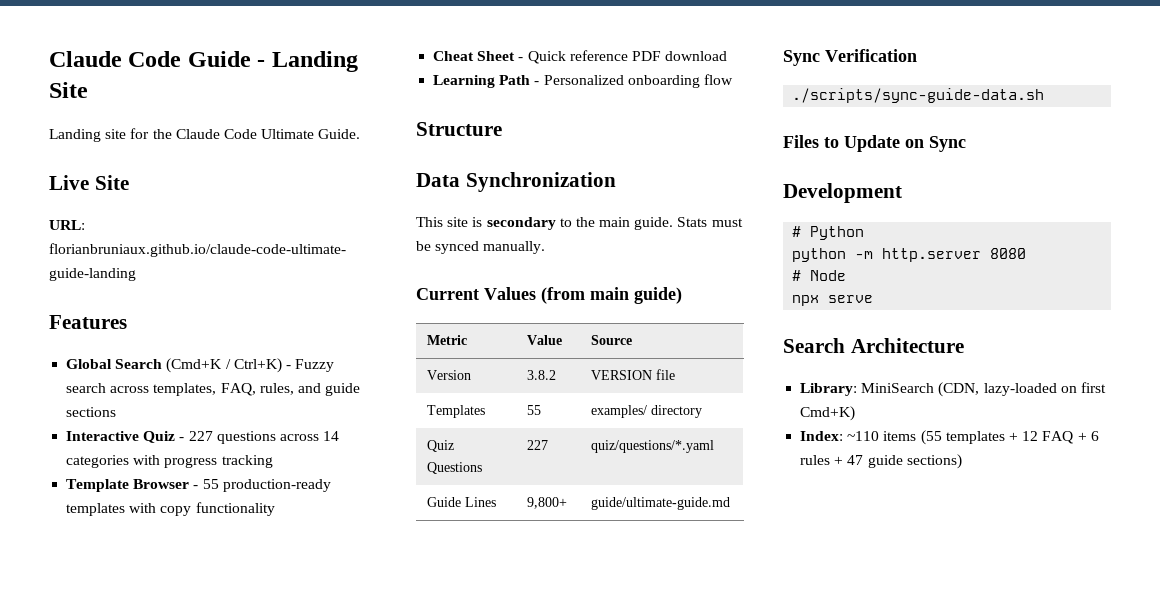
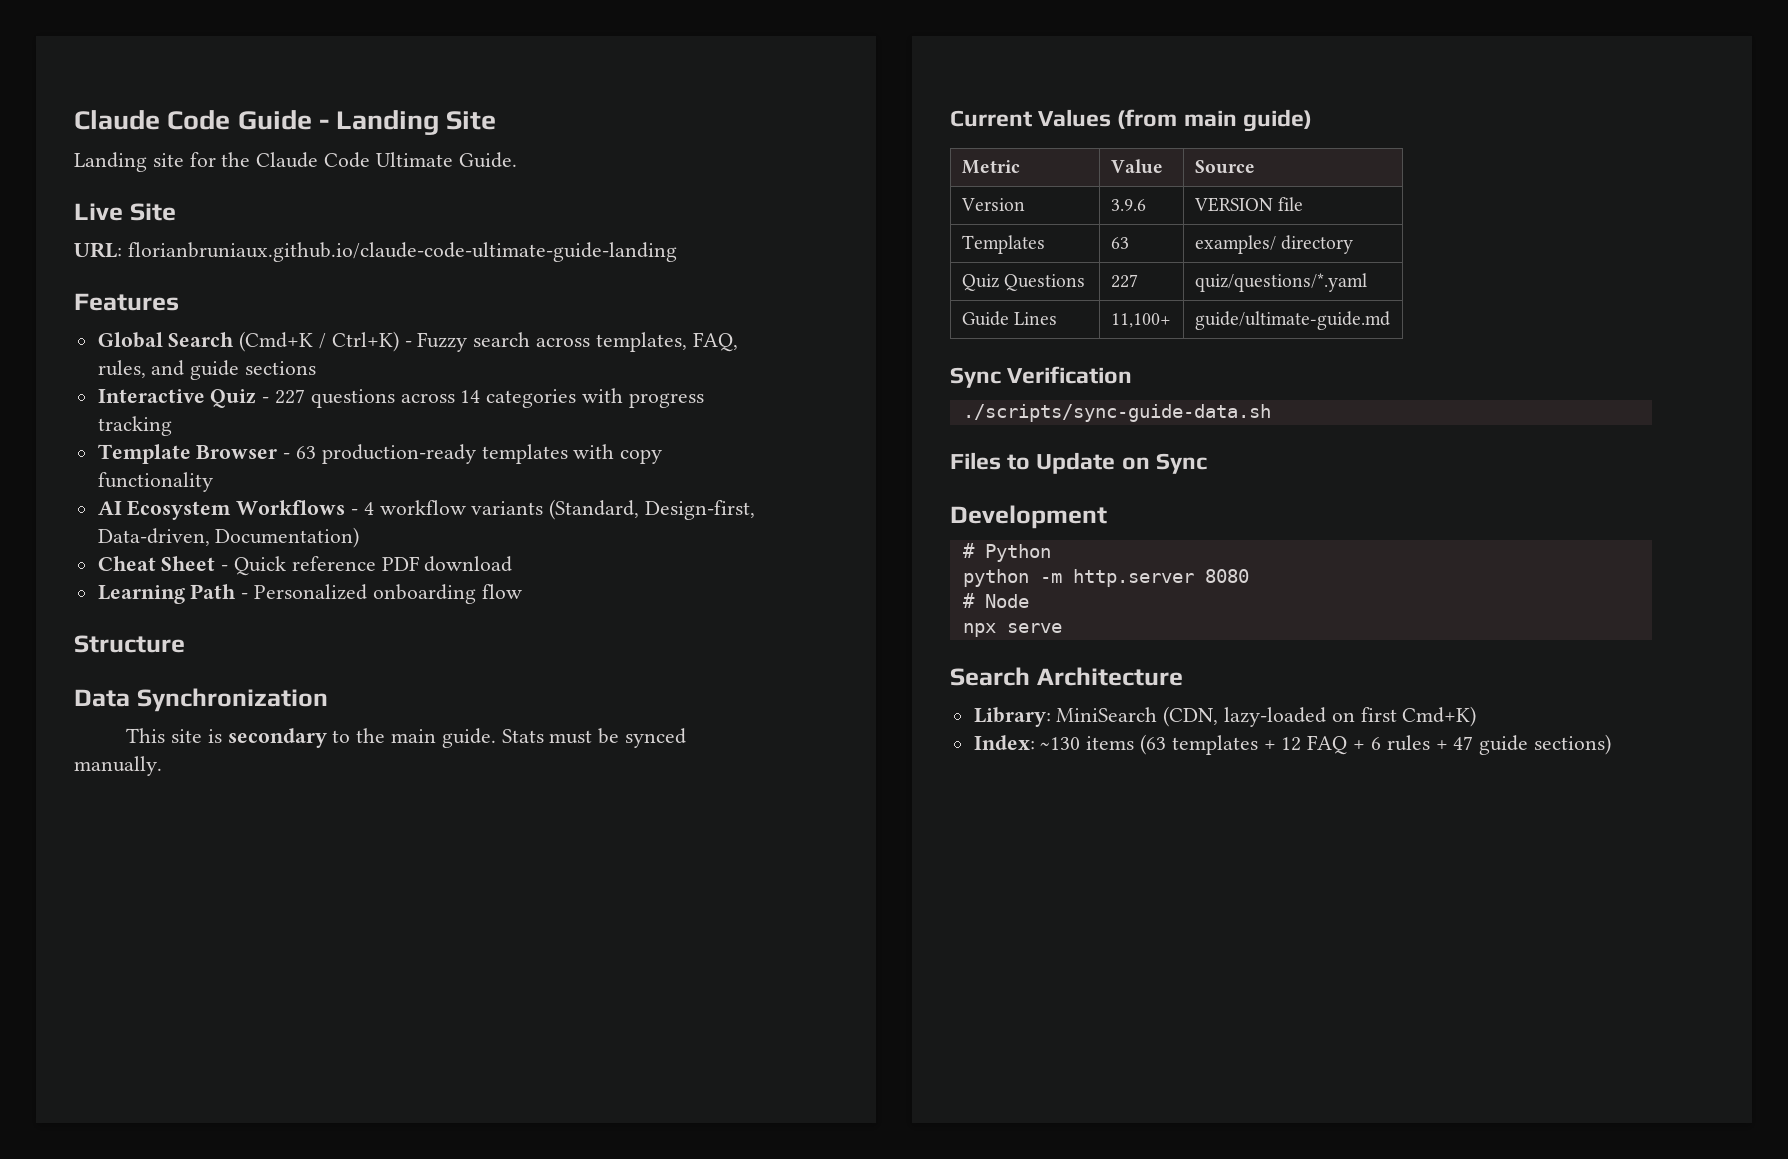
[202,479,219,489] 55 -> [296,446,317,459] 63
(275, 509) none -> [97,499,756,520] [97,527,360,548] // AI Ecosystem Workflows - 4 workflow variants (Standard, Design-first, Data-driven, Documentation)
[527,370,557,380] 3.8.2 -> [1110,199,1146,211] 3.9.6
[527,405,542,415] 55 -> [1110,237,1129,249] 63
[527,497,568,509] 9,800+ -> [1110,313,1171,328] 11,100+
[847,430,942,445] ~110 items (55 -> [1040,734,1167,755] ~130 items (63

